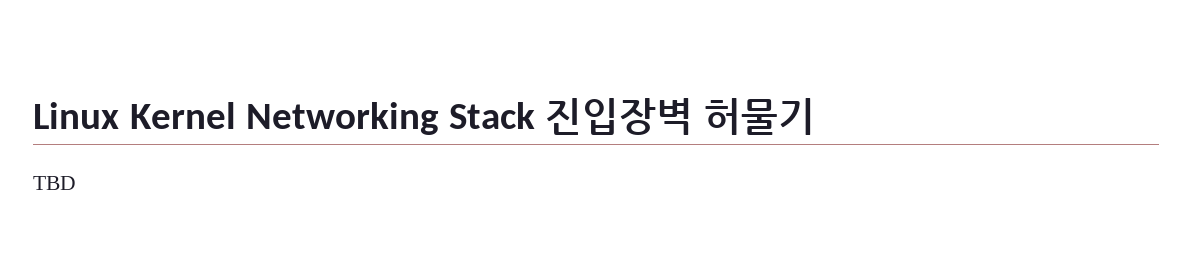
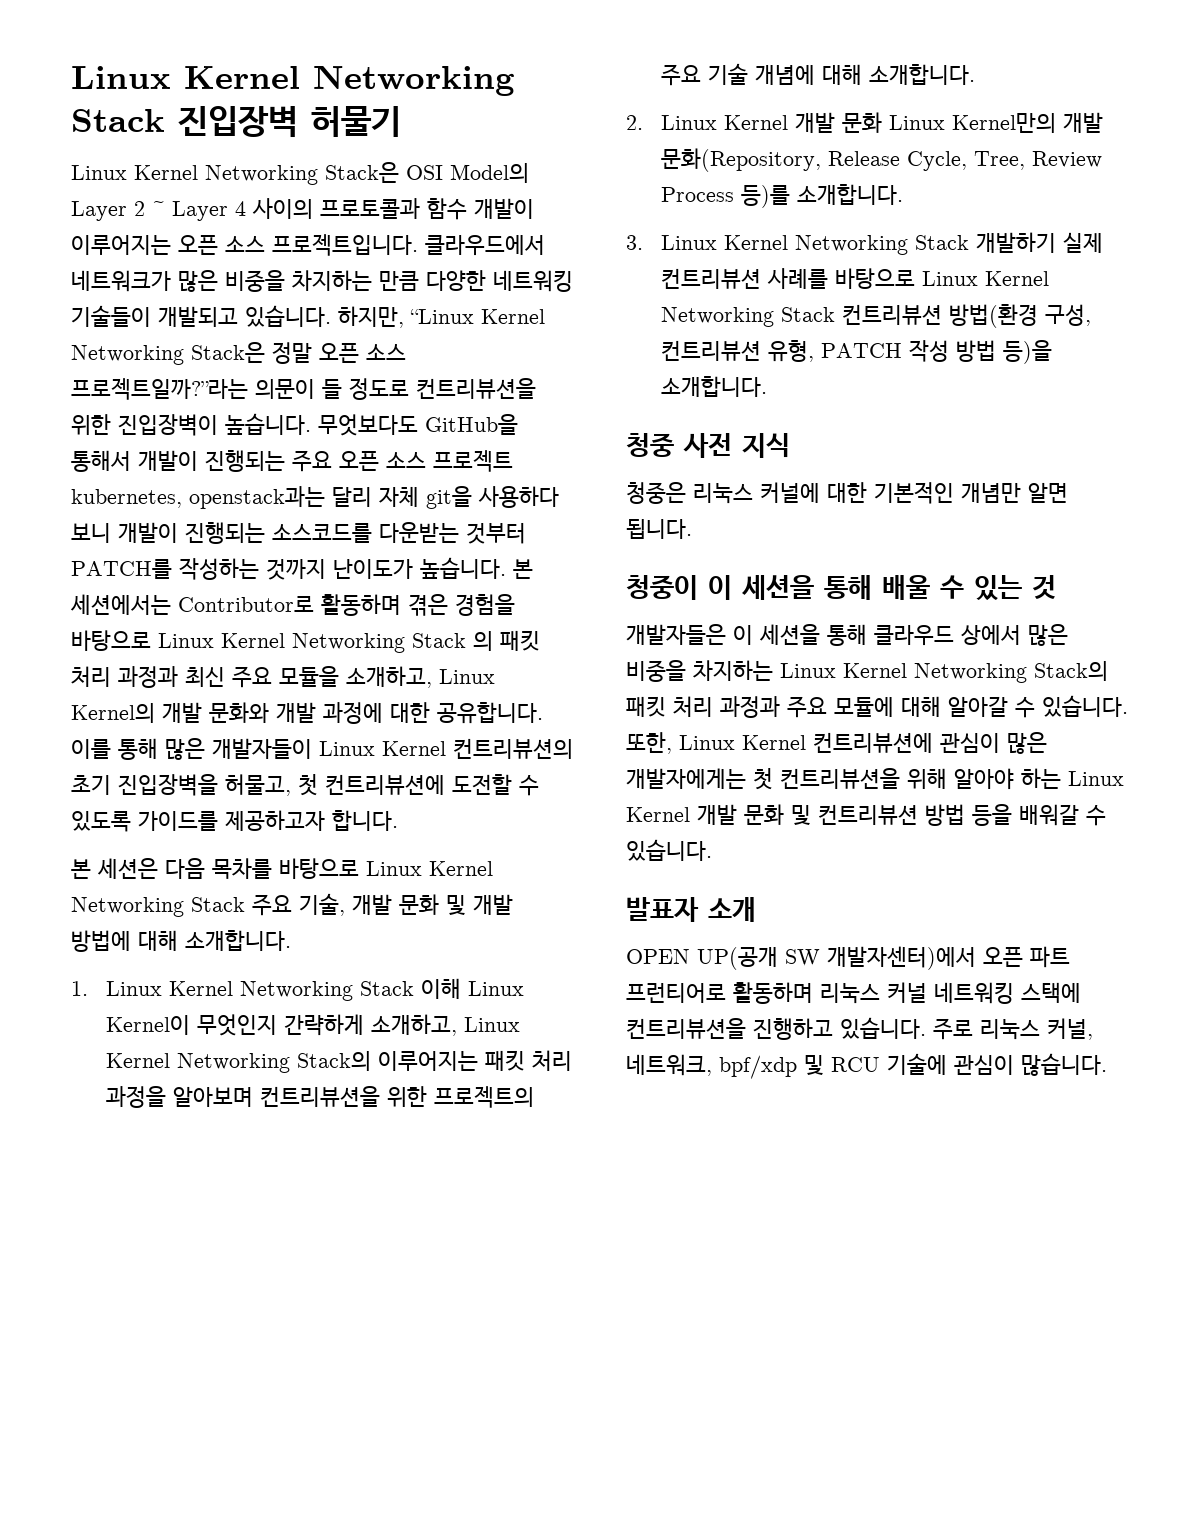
[33,176,76,190] TBD -> [71,162,529,185] [71,198,534,221] [71,234,545,256] [71,270,573,292] [71,305,545,328] [71,342,406,365] [71,378,536,400] [71,413,518,436] [71,450,513,472] [71,486,559,509] [71,522,526,544] [71,557,533,580] [70,594,515,616] [71,630,540,653] [71,666,495,688] [71,702,543,724] [71,738,573,760] [71,774,539,796] [71,810,398,832] [71,858,493,879] [71,893,513,917] [71,930,291,952] [71,978,524,1001] [105,1014,520,1036] [105,1050,572,1073] [105,1086,534,1108] [660,63,975,86] [626,112,1103,133] [660,148,1102,172] [660,184,903,208] [626,232,1103,255] [660,268,1049,289] [660,304,1091,328] [660,340,1052,364] [660,376,767,397] [626,433,790,458] [626,482,1068,504] [626,519,692,539] [626,575,1056,601] [626,624,1068,646] [626,660,1108,683] [626,695,1128,718] [626,732,1047,754] [626,768,1124,790] [626,804,1106,826] [626,839,712,861] [626,897,756,922] [626,946,1070,970] [626,982,1081,1004] [626,1017,1093,1040] [626,1053,1107,1079] Linux Kernel Networking Stack은 OSI Model의 Layer 2 ~ Layer 4 사이의 프로토콜과 함수 개발이 이루어지는 오픈 소스 프로젝트입니다. 클라우드에서 네트워크가 많은 비중을 차지하는 만큼 다양한 네트워킹 기술들이 개발되고 있습니다. 하지만, “Linux Kernel Networking Stack은 정말 오픈 소스 프로젝트일까?”라는 의문이 들 정도로 컨트리뷰션을 위한 진입장벽이 높습니다. 무엇보다도 GitHub을 통해서 개발이 진행되는 주요 오픈 소스 프로젝트 kubernetes, openstack과는 달리 자체 git을 사용하다 보니 개발이 진행되는 소스코드를 다운받는 것부터 PATCH를 작성하는 것까지 난이도가 높습니다. 본 세션에서는 Contributor로 활동하며 겪은 경험을 바탕으로 Linux Kernel Networking Stack 의 패킷 처리 과정과 최신 주요 모듈을 소개하고, Linux Kernel의 개발 문화와 개발 과정에 대한 공유합니다. 이를 통해 많은 개발자들이 Linux Kernel 컨트리뷰션의 초기 진입장벽을 허물고, 첫 컨트리뷰션에 도전할 수 있도록 가이드를 제공하고자 합니다. // 본 세션은 다음 목차를 바탕으로 Linux Kernel Networking Stack 주요 기술, 개발 문화 및 개발 방법에 대해 소개합니다. // 1. Linux Kernel Networking Stack 이해 Linux Kernel이 무엇인지 간략하게 소개하고, Linux Kernel Networking Stack의 이루어지는 패킷 처리 과정을 알아보며 컨트리뷰션을 위한 프로젝트의 주요 기술 개념에 대해 소개합니다. // 2. Linux Kernel 개발 문화 Linux Kernel만의 개발 문화(Repository, Release Cycle, Tree, Review Process 등)를 소개합니다. // 3. Linux Kernel Networking Stack 개발하기 실제 컨트리뷰션 사례를 바탕으로 Linux Kernel Networking Stack 컨트리뷰션 방법(환경 구성, 컨트리뷰션 유형, PATCH 작성 방법 등)을 소개합니다. // 청중 사전 지식 // 청중은 리눅스 커널에 대한 기본적인 개념만 알면 됩니다. // 청중이 이 세션을 통해 배울 수 있는 것 // 개발자들은 이 세션을 통해 클라우드 상에서 많은 비중을 차지하는 Linux Kernel Networking Stack의 패킷 처리 과정과 주요 모듈에 대해 알아갈 수 있습니다. 또한, Linux Kernel 컨트리뷰션에 관심이 많은 개발자에게는 첫 컨트리뷰션을 위해 알아야 하는 Linux Kernel 개발 문화 및 컨트리뷰션 방법 등을 배워갈 수 있습니다. // 발표자 소개 // OPEN UP(공개 SW 개발자센터)에서 오픈 파트 프런티어로 활동하며 리눅스 커널 네트워킹 스택에 컨트리뷰션을 진행하고 있습니다. 주로 리눅스 커널, 네트워크, bpf/xdp 및 RCU 기술에 관심이 많습니다.

